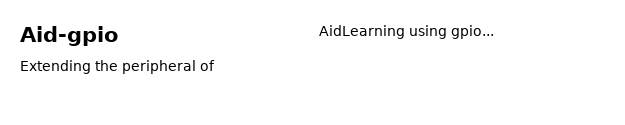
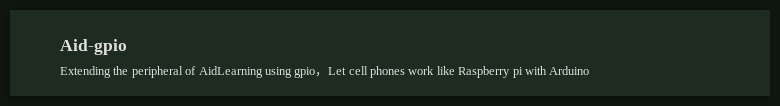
[451,25,494,39] gpio... -> [294,66,590,78] gpio，Let cell phones work like Raspberry pi with Arduino

